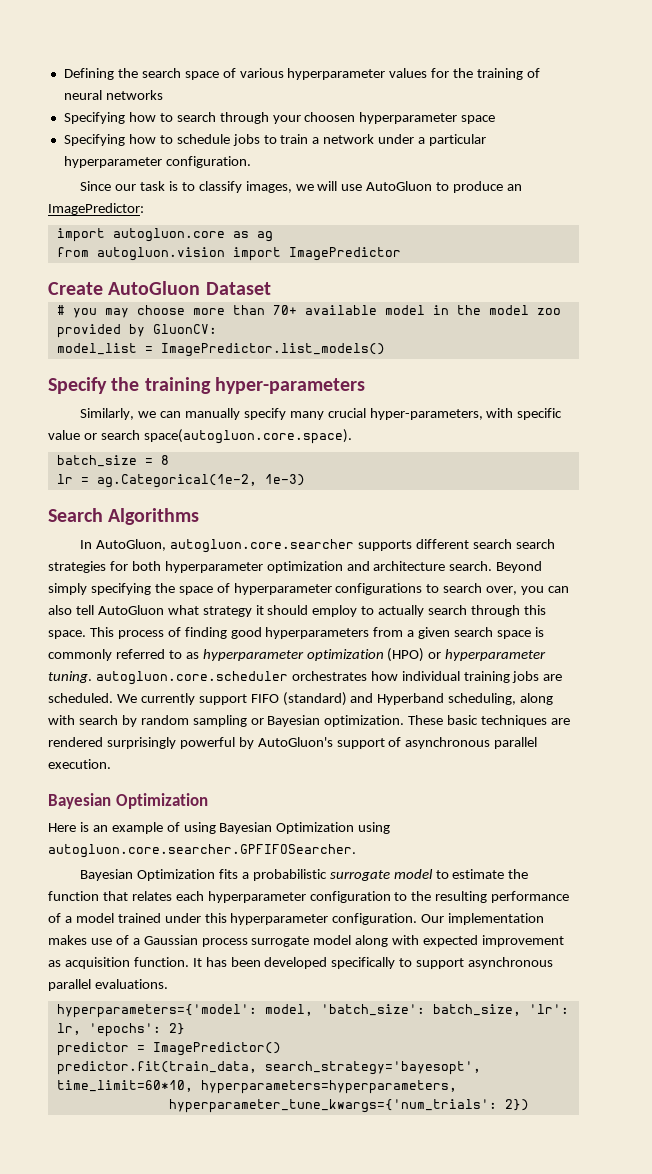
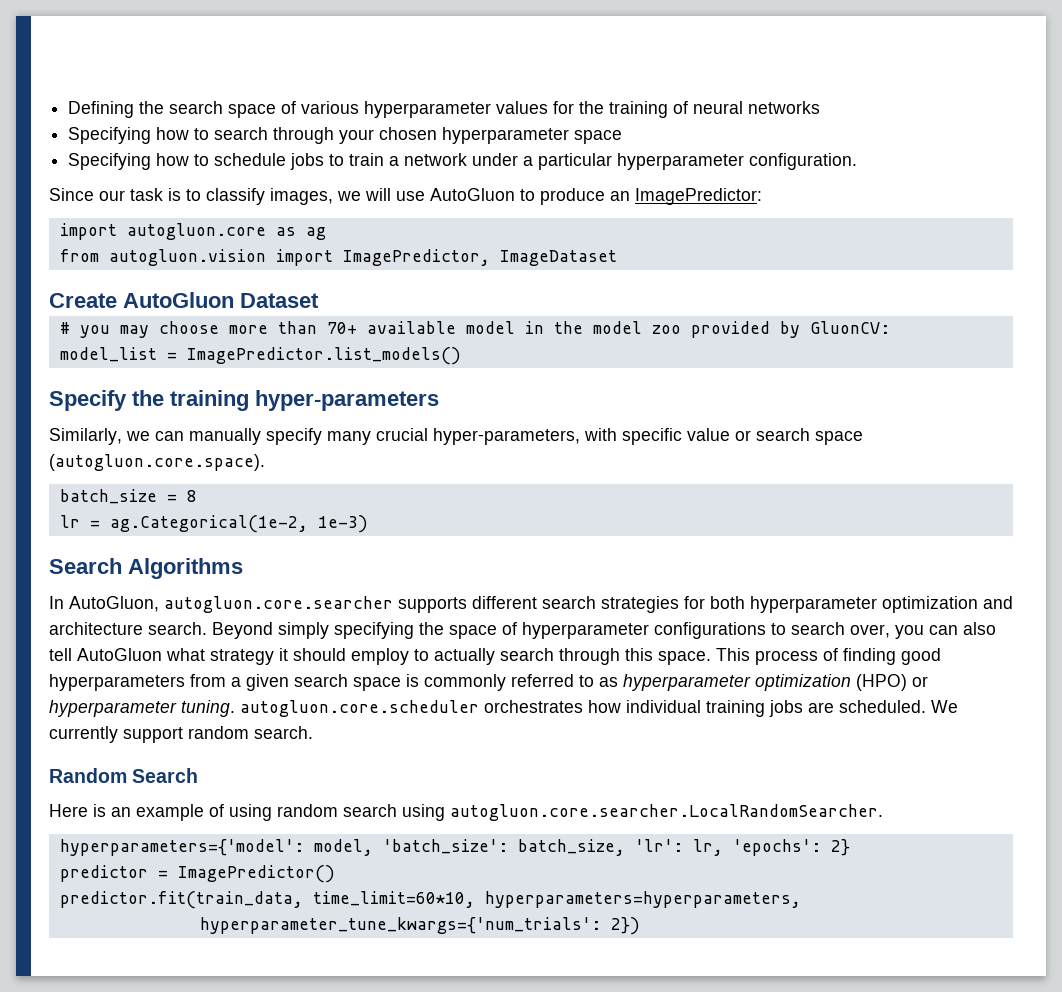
[304,112,356,122] choosen -> [379,127,438,140] chosen
[288,247,401,261] ImagePredictor -> [342,249,617,266] ImagePredictor, ImageDataset
[143,429,352,444] space(autogluon.core.space). -> [815,431,863,445] [49,454,265,471] space (autogluon.core.space).
[515,539,555,549] search -> (596, 602) none
[250,692,554,706] [48,715,571,727] [48,737,538,749] [48,759,111,769] [48,793,208,809] FIFO (standard) and Hyperband scheduling, along with search by random sampling or Bayesian optimization. These basic techniques are rendered surprisingly powerful by AutoGluon's support of asynchronous parallel execution. // Bayesian Optimization -> [188,726,313,739] [49,768,199,783] random search. // Random Search
[219,822,391,834] [48,844,356,858] [80,869,529,881] [48,891,570,903] [48,913,545,925] [48,935,565,947] [48,957,554,969] [48,979,168,991] Bayesian Optimization using autogluon.core.searcher.GPFIFOSearcher. // Bayesian Optimization fits a probabilistic surrogate model to estimate the function that relates each hyperparameter configuration to the resulting performance of a model trained under this hyperparameter configuration. Our implementation makes use of a Gaussian process surrogate model along with expected improvement as acquisition function. It has been developed specifically to support asynchronous parallel evaluations. -> [277,804,883,821] random search using autogluon.core.searcher.LocalRandomSearcher.
[264,1061,481,1075] search_strategy='bayesopt', -> (303, 900) none

